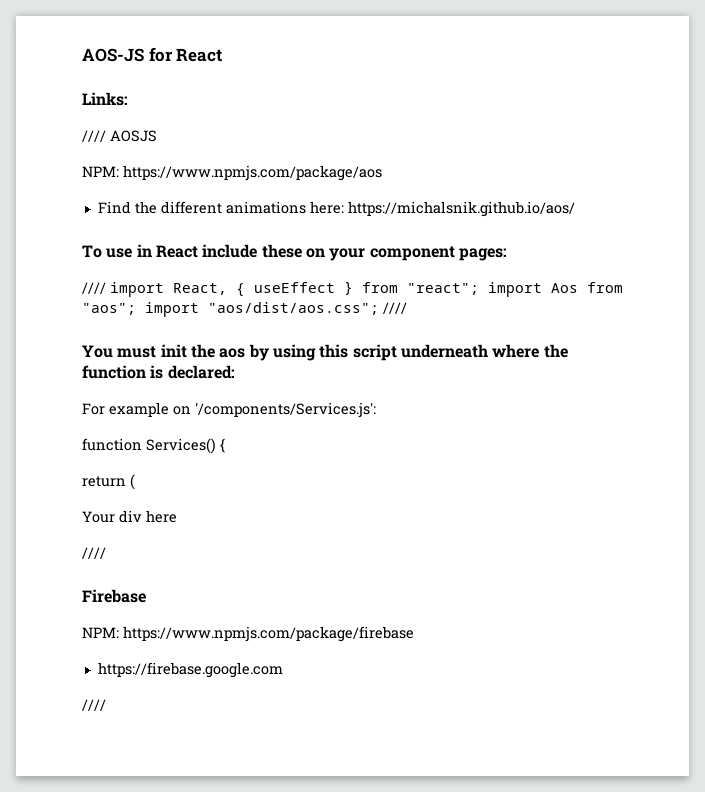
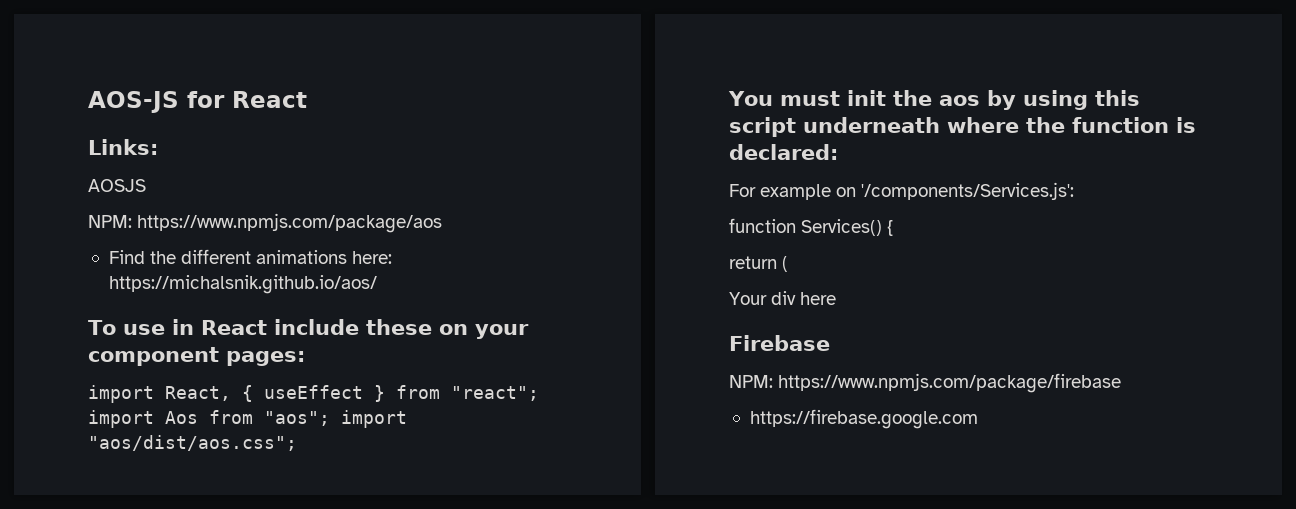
[82,130,106,142] //// -> (158, 147) none
[82,282,106,294] //// -> (305, 358) none
[383,302,407,314] //// -> (297, 443) none
[82,547,106,559] // //// -> (837, 298) none
[82,699,106,711] // //// -> (978, 419) none

